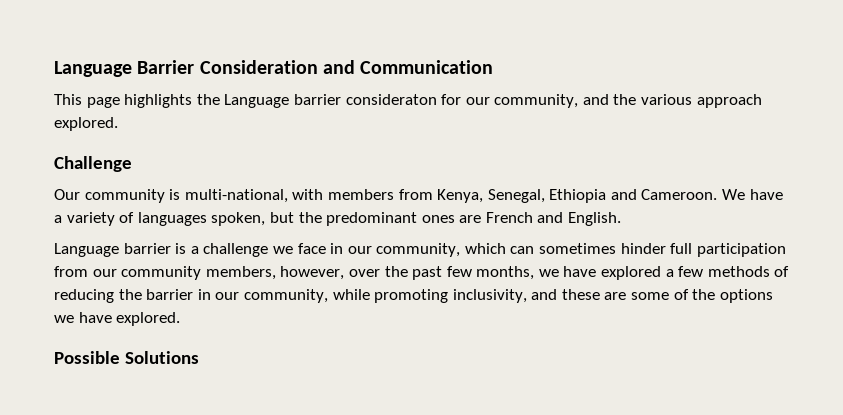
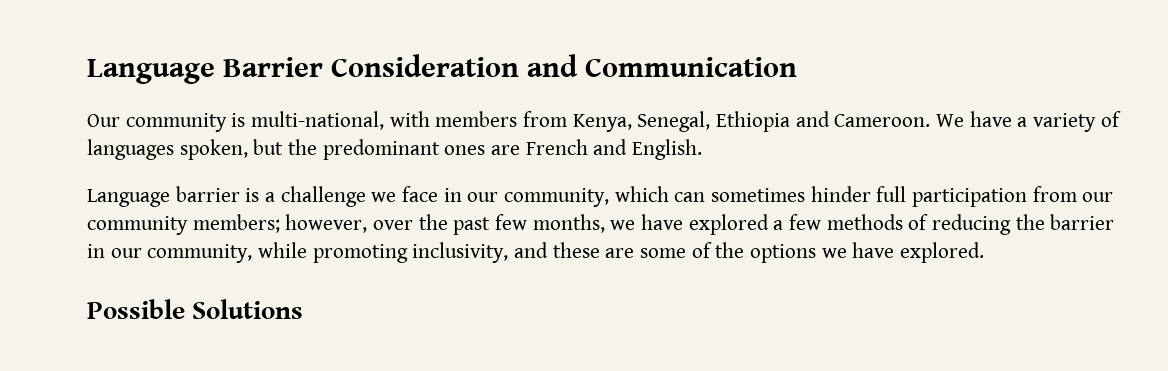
[54,94,762,108] [54,117,118,131] [54,156,132,172] // This page highlights the Language barrier consideraton for our community, and the various approach explored. // Challenge -> (797, 67) none
[205,266,276,280] members, -> [192,214,280,233] members;

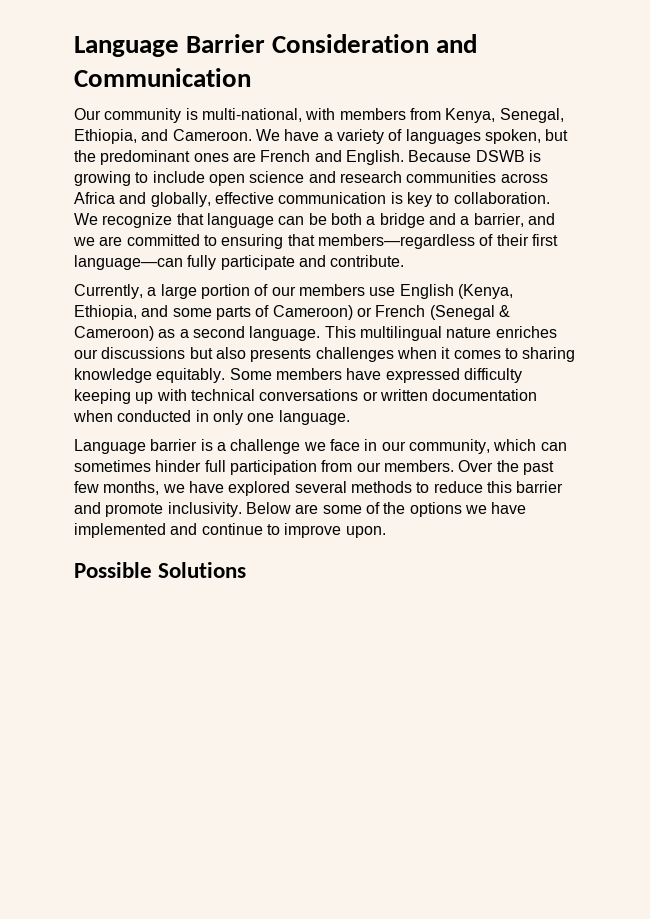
[716,111,791,132] Ethiopia -> [74,129,137,144] Ethiopia,
(703, 149) none -> [408,150,541,162] [74,171,548,186] [74,192,550,207] [74,213,555,228] [73,234,558,249] [74,255,405,270] [74,284,513,299] [74,305,510,320] [74,326,557,341] [74,347,576,362] [74,368,522,383] [74,389,538,404] [73,410,350,425] Because DSWB is growing to include open science and research communities across Africa and globally, effective communication is key to collaboration. We recognize that language can be both a bridge and a barrier, and we are committed to ensuring that members—regardless of their first language—can fully participate and contribute. // Currently, a large portion of our members use English (Kenya, Ethiopia, and some parts of Cameroon) or French (Senegal & Cameroon) as a second language. This multilingual nature enriches our discussions but also presents challenges when it comes to sharing knowledge equitably. Some members have expressed difficulty keeping up with technical conversations or written documentation when conducted in only one language.
[87,214,414,235] community members; however, over -> [383,460,494,472] members. Over
[773,214,1115,235] [87,242,600,263] a few methods of reducing the barrier in our community, while promoting inclusivity, and these -> [294,481,564,493] [74,502,291,517] several methods to reduce this barrier and promote inclusivity. Below
[900,242,985,263] explored. -> [74,523,386,538] implemented and continue to improve upon.

